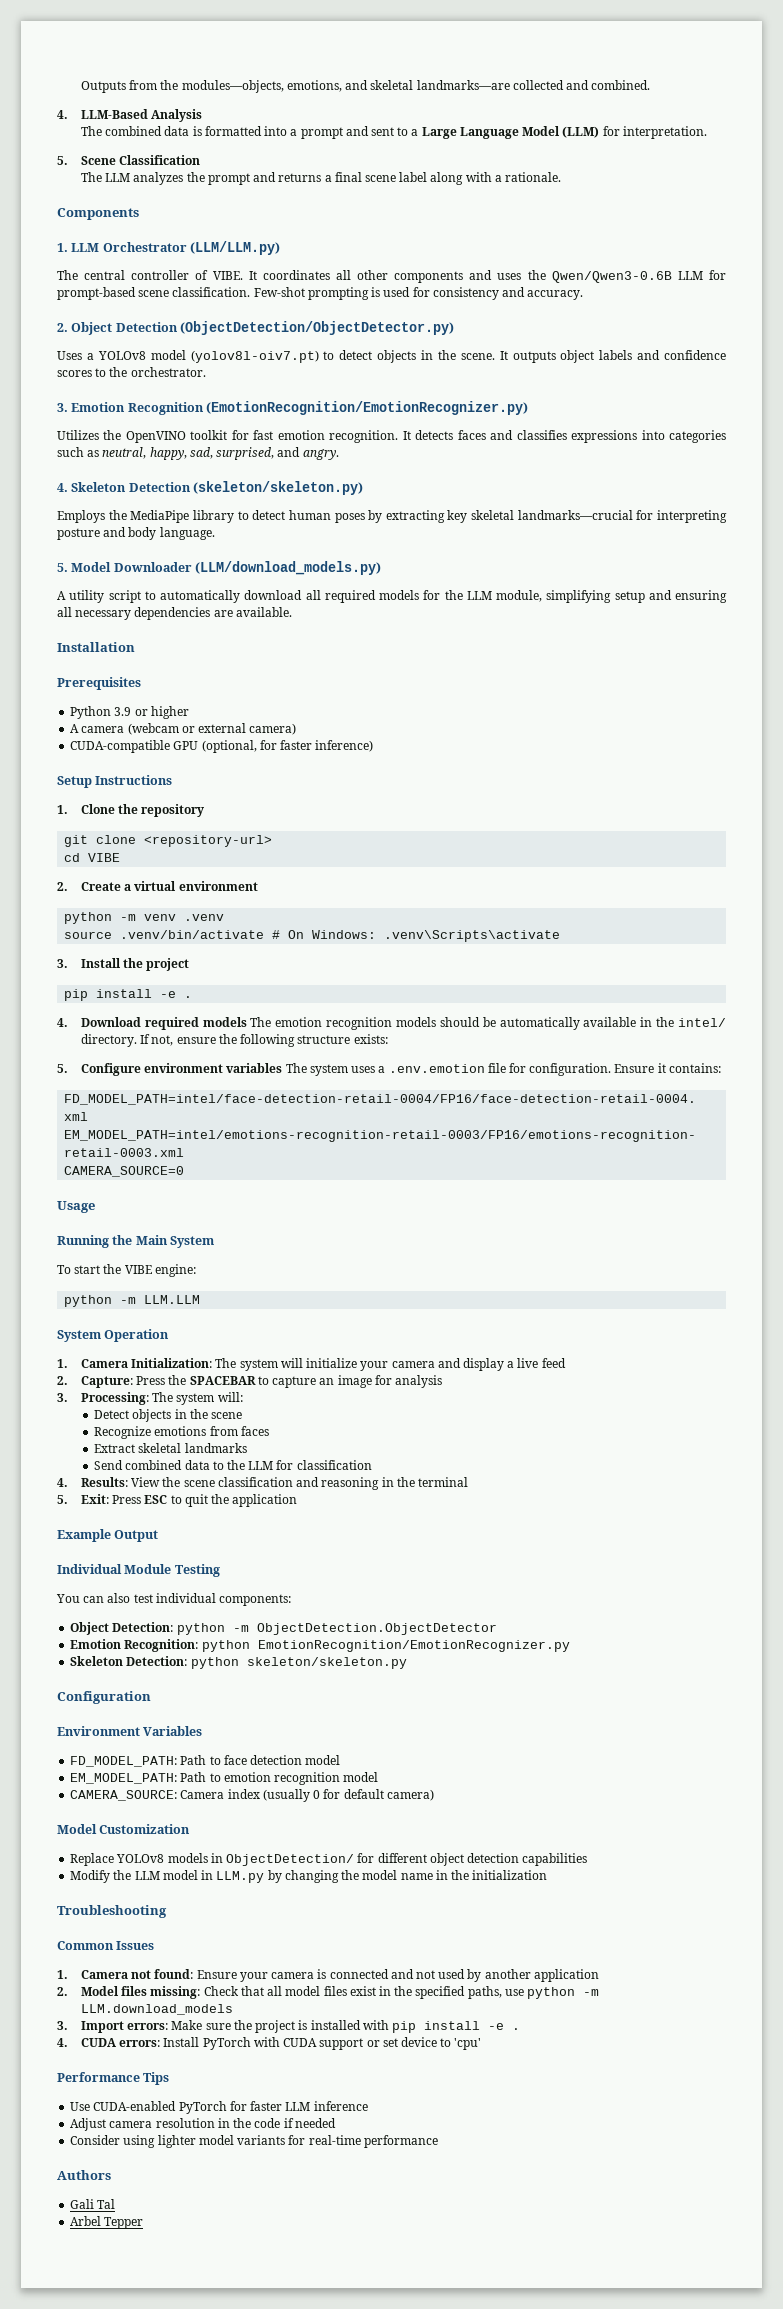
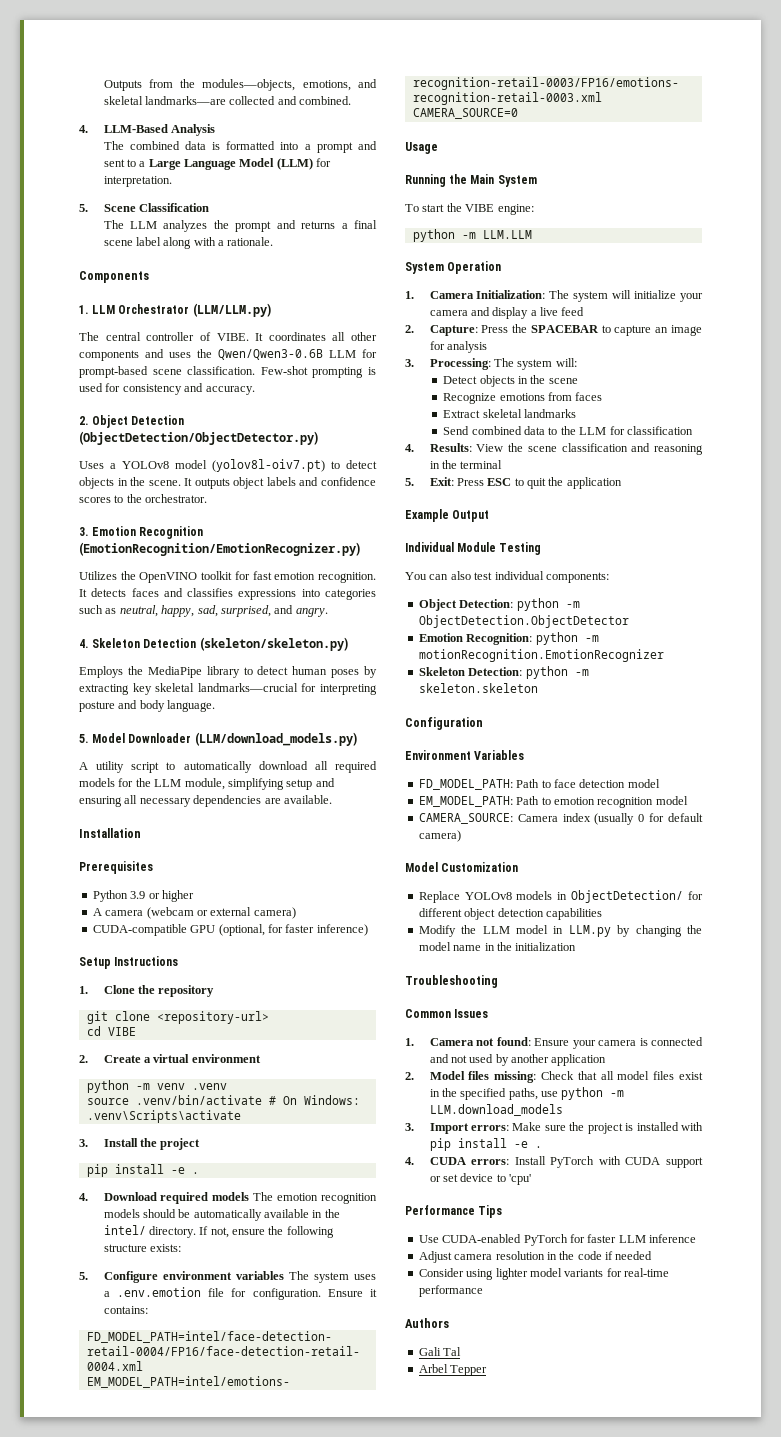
[257,1640,570,1652] EmotionRecognition/EmotionRecognizer.py -> [584,635,599,642] [418,649,664,662] -m motionRecognition.EmotionRecognizer
[246,1657,407,1669] skeleton/skeleton.py -> [574,669,589,676] [418,683,538,693] -m skeleton.skeleton

